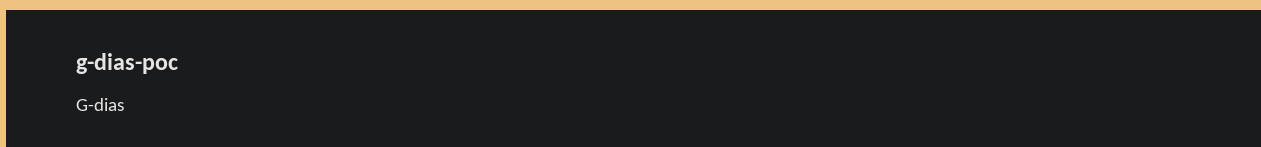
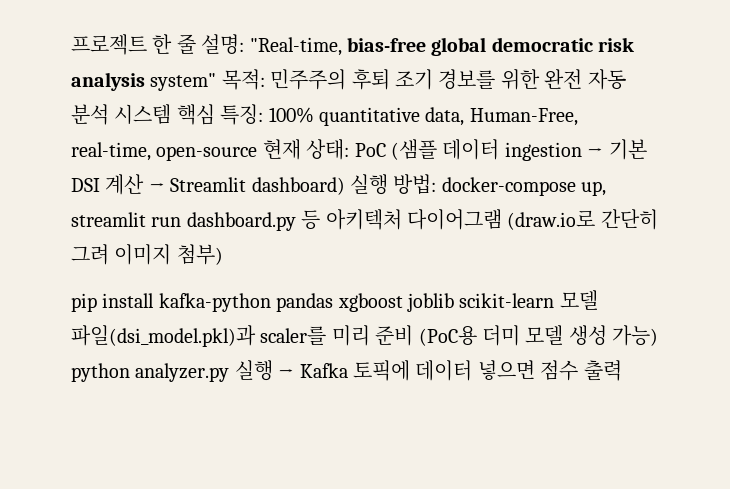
[76,53,178,74] [76,98,124,111] g-dias-poc // G-dias -> [71,34,635,56] [71,69,626,91] [71,104,578,126] [71,139,647,161] [71,174,607,196] [71,209,658,231] [71,244,223,265] [71,290,598,312] [71,325,659,347] [71,360,622,382] 프로젝트 한 줄 설명: "Real-time, bias-free global democratic risk analysis system" 목적: 민주주의 후퇴 조기 경보를 위한 완전 자동 분석 시스템 핵심 특징: 100% quantitative data, Human-Free, real-time, open-source 현재 상태: PoC (샘플 데이터 ingestion → 기본 DSI 계산 → Streamlit dashboard) 실행 방법: docker-compose up, streamlit run dashboard.py 등 아키텍처 다이어그램 (draw.io로 간단히 그려 이미지 첨부) // pip install kafka-python pandas xgboost joblib scikit-learn 모델 파일(dsi_model.pkl)과 scaler를 미리 준비 (PoC용 더미 모델 생성 가능) python analyzer.py 실행 → Kafka 토픽에 데이터 넣으면 점수 출력

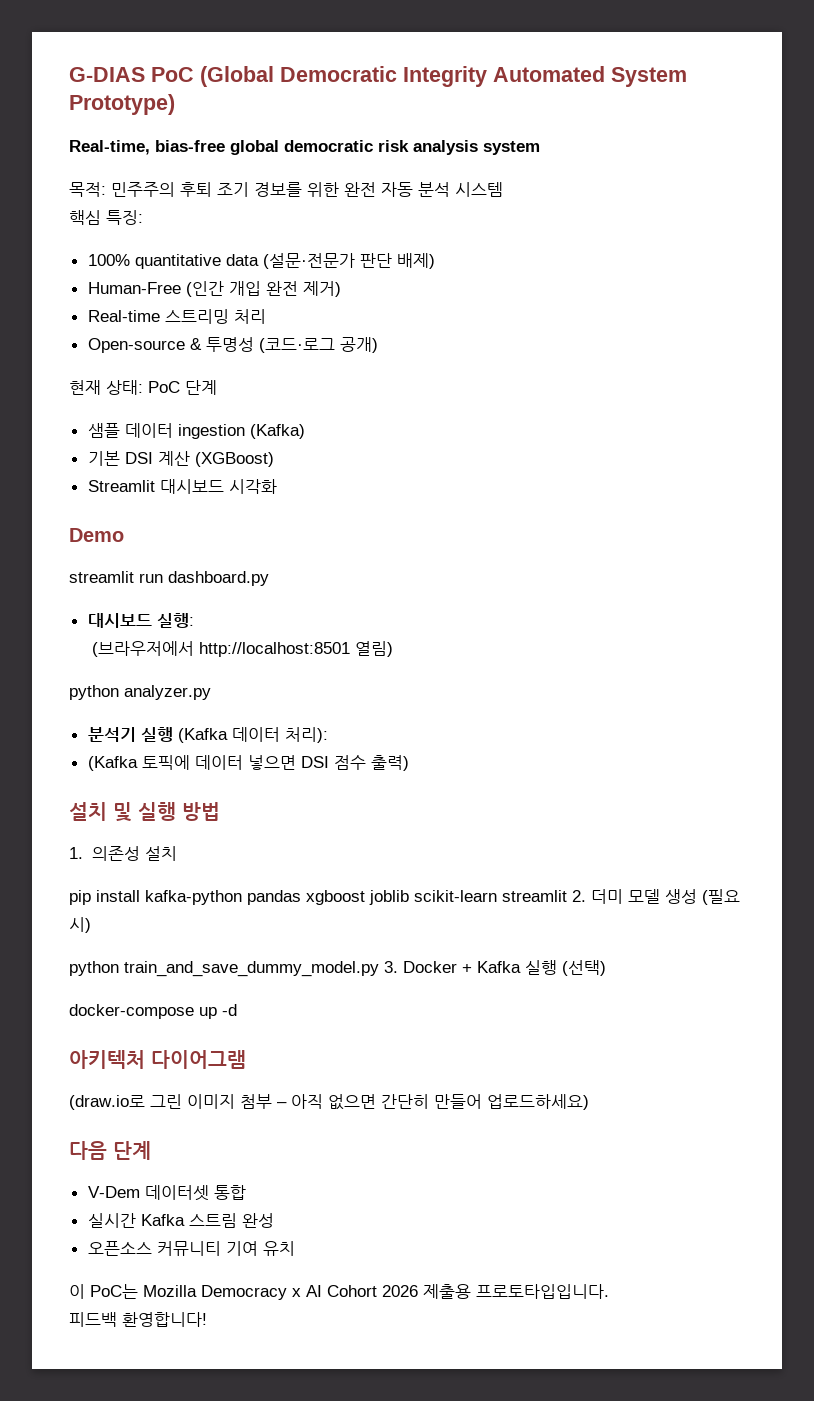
[71,34,342,56] 프로젝트 한 줄 설명: "Real-time, -> [69,66,687,87] [69,94,175,115] [69,140,150,155] G-DIAS PoC (Global Democratic Integrity Automated System Prototype) // Real-time,
[150,73,217,91] system" -> [483,141,540,155] system //
(172, 114) none -> (503, 189) //
(264, 114) none -> (143, 217) //
[425,107,578,126] [71,142,258,161] data, Human-Free, real-time, open-source -> [225,253,435,269] [87,281,341,297] [87,309,266,324] [87,337,378,353] data (설문·전문가 판단 배제) // Human-Free (인간 개입 완전 제거) // Real-time 스트리밍 처리 // Open-source & 투명성 (코드·로그 공개) //
[391,139,437,160] (샘플 -> [185,380,217,395] [87,423,120,438] 단계 // 샘플
[587,147,604,157] → -> [249,424,305,439] (Kafka) //
[148,174,607,196] [71,209,658,231] [71,244,223,265] → Streamlit dashboard) 실행 방법: docker-compose up, streamlit run dashboard.py 등 아키텍처 다이어그램 (draw.io로 간단히 그려 이미지 첨부) -> [194,452,274,467] [87,479,277,494] [69,528,124,542] [69,571,269,586] [87,613,194,628] [92,641,394,657] [69,685,211,700] [87,727,328,743] [87,755,409,771] [69,802,220,822] [69,846,178,861] (XGBoost) // Streamlit 대시보드 시각화 // Demo // streamlit run dashboard.py // 대시보드 실행: // (브라우저에서 http://localhost:8501 열림) // python analyzer.py // 분석기 실행 (Kafka 데이터 처리): // (Kafka 토픽에 데이터 넣으면 DSI 점수 출력) // 설치 및 실행 방법 // 1. 의존성 설치
[559,290,598,310] [71,325,659,347] [71,360,622,382] 모델 파일(dsi_model.pkl)과 scaler를 미리 준비 (PoC용 더미 모델 생성 가능) python analyzer.py 실행 → Kafka 토픽에 데이터 넣으면 점수 출력 -> [502,889,740,905] [69,917,91,933] [69,960,606,977] [69,1004,237,1019] [69,1050,246,1069] [69,1094,589,1110] [69,1141,151,1160] [87,1185,246,1201] [87,1213,274,1228] [87,1241,295,1256] [69,1284,609,1300] [69,1312,207,1327] streamlit 2. 더미 모델 생성 (필요 시) // python train_and_save_dummy_model.py 3. Docker + Kafka 실행 (선택) // docker-compose up -d // 아키텍처 다이어그램 // (draw.io로 그린 이미지 첨부 – 아직 없으면 간단히 만들어 업로드하세요) // 다음 단계 // V-Dem 데이터셋 통합 // 실시간 Kafka 스트림 완성 // 오픈소스 커뮤니티 기여 유치 // 이 PoC는 Mozilla Democracy x AI Cohort 2026 제출용 프로토타입입니다. // 피드백 환영합니다!

